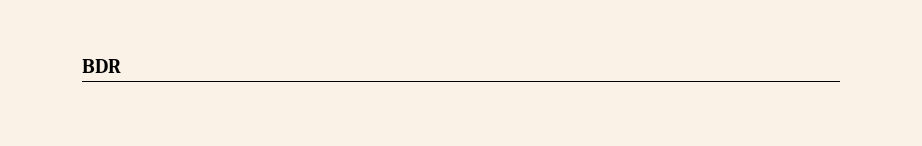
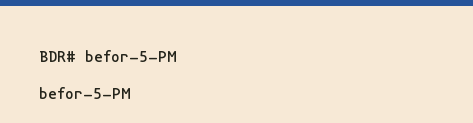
[82,59,121,73] BDR -> [39,50,177,62] [39,87,131,99] BDR# befor-5-PM // befor-5-PM

